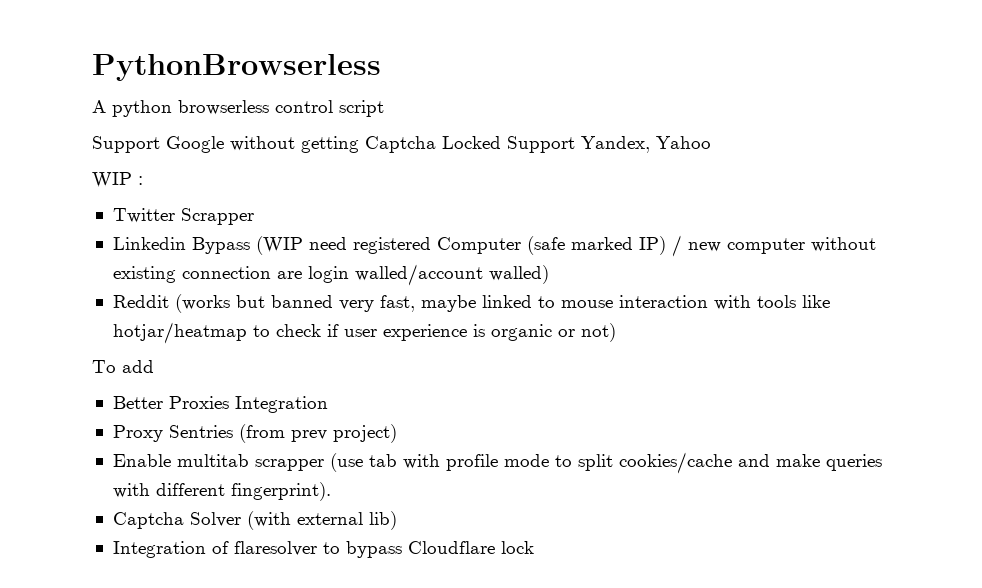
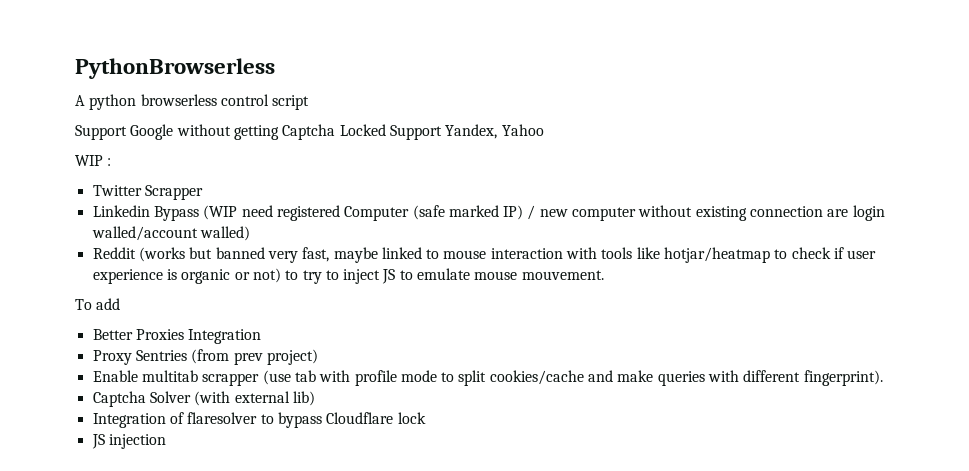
(616, 332) none -> [285,268,604,284] to try to inject JS to emulate mouse mouvement.
(534, 547) none -> [91,434,166,449] // JS injection

